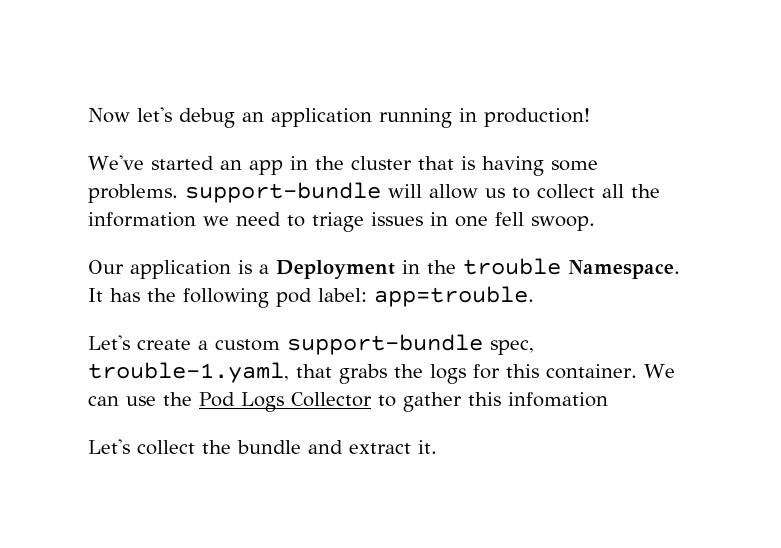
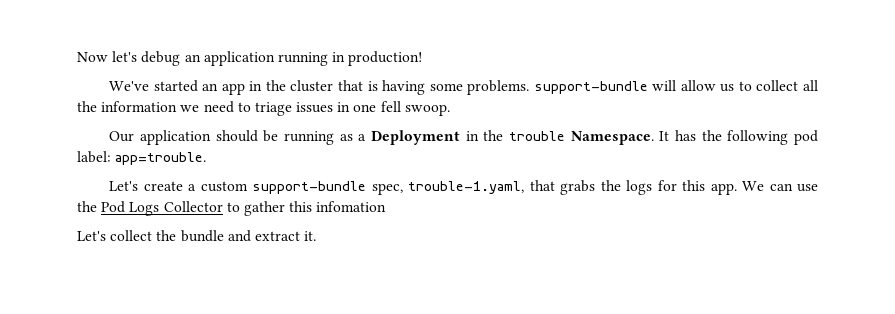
[238,260,252,274] is -> [215,130,353,145] should be running as
[546,364,637,379] container. -> [710,183,737,195] app.

